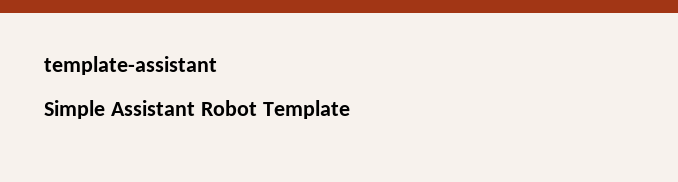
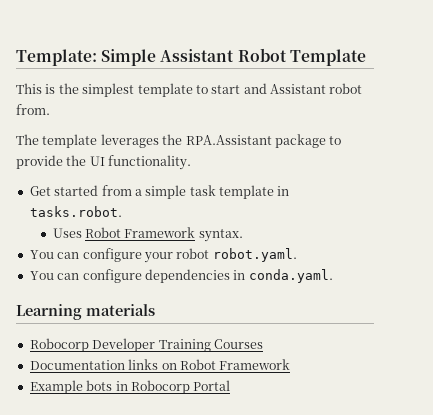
[44,56,217,75] template-assistant // -> [16,49,97,66] Template:
(350, 109) none -> [16,83,363,97] [16,104,50,115] [16,134,342,148] [16,155,192,170] [29,185,290,199] [29,206,122,217] [52,227,243,242] [29,248,297,263] [29,269,333,283] [16,304,155,320] [29,338,263,352] [29,359,291,370] [29,380,231,394] // This is the simplest template to start and Assistant robot from. // The template leverages the RPA.Assistant package to provide the UI functionality. // Get started from a simple task template in tasks.robot. // Uses Robot Framework syntax. // You can configure your robot robot.yaml. // You can configure dependencies in conda.yaml. // Learning materials // Robocorp Developer Training Courses // Documentation links on Robot Framework // Example bots in Robocorp Portal

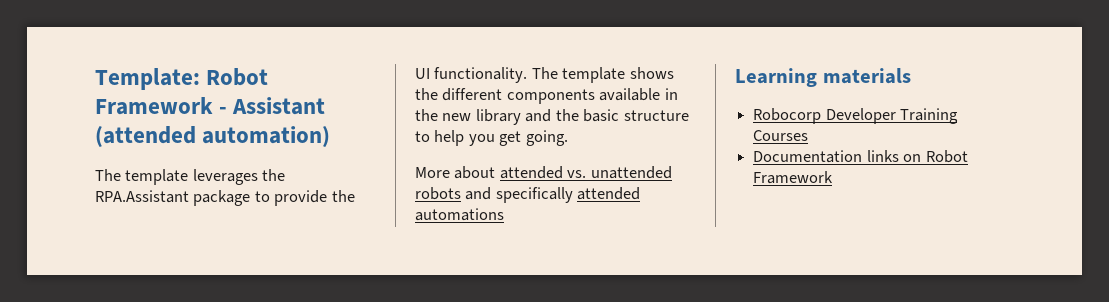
[101,48,366,66] [16,83,363,97] [16,104,50,115] Simple Assistant Robot Template // This is the simplest template to start and Assistant robot from. -> [206,68,269,86] [95,97,326,115] [95,126,331,148] Robot Framework - Assistant (attended automation)
[29,185,290,199] [29,206,122,217] [52,227,243,242] [29,248,297,263] [29,269,333,283] // Get started from a simple task template in tasks.robot. // Uses Robot Framework syntax. // You can configure your robot robot.yaml. // You can configure dependencies in conda.yaml. -> [531,67,674,83] [415,88,678,104] [415,109,689,125] [415,130,568,146] [415,166,672,179] [415,187,641,203] [415,208,504,221] The template shows the different components available in the new library and the basic structure to help you get going. // More about attended vs. unattended robots and specifically attended automations
[29,380,231,394] // Example bots in Robocorp Portal -> (834, 177) none

